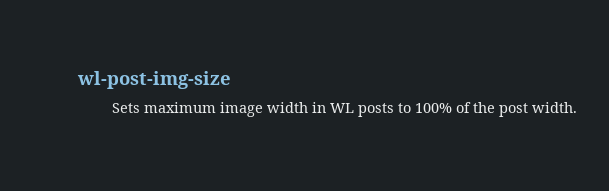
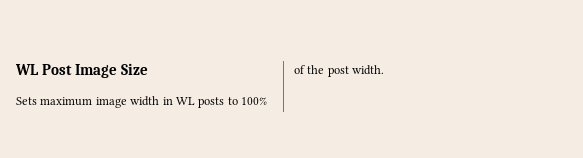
[77,71,231,89] wl-post-img-size -> [15,63,149,78] WL Post Image Size

